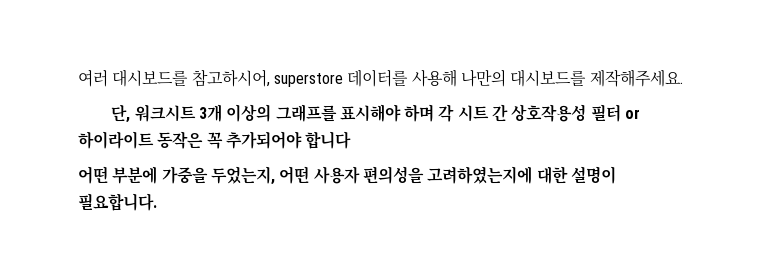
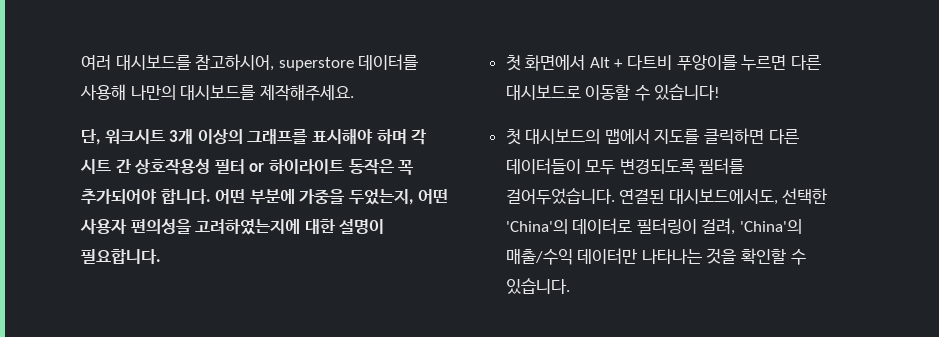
[305,131,352,149] 합니다 // -> [160,189,211,204] 합니다.
(157, 202) none -> [505,55,821,71] [505,84,721,101] [505,128,799,145] [505,158,745,175] [505,188,828,205] [505,218,803,235] [505,248,806,265] [505,278,570,294] // 첫 화면에서 Alt + 다트비 푸앙이를 누르면 다른 대시보드로 이동할 수 있습니다! // 첫 대시보드의 맵에서 지도를 클릭하면 다른 데이터들이 모두 변경되도록 필터를 걸어두었습니다. 연결된 대시보드에서도, 선택한 'China'의 데이터로 필터링이 걸려, 'China'의 매출/수익 데이터만 나타나는 것을 확인할 수 있습니다.

